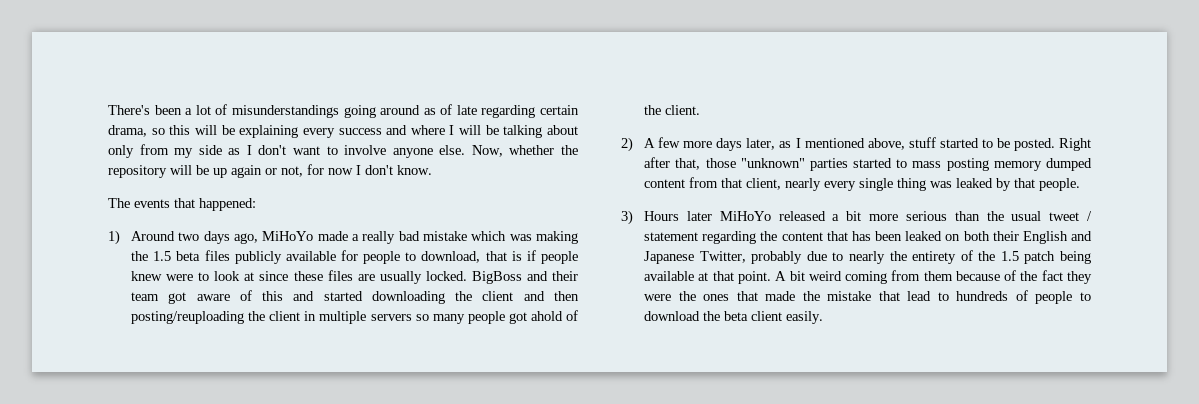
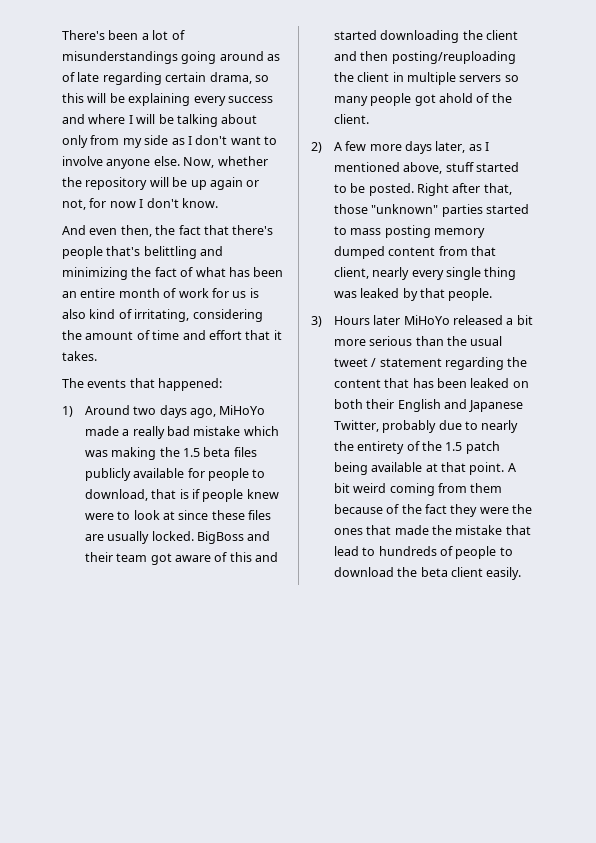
(432, 170) none -> [62,225,274,237] [62,246,224,259] [62,267,284,280] [62,288,259,298] [62,309,263,322] [62,330,282,340] [62,351,97,361] // And even then, the fact that there's people that's belittling and minimizing the fact of what has been an entire month of work for us is also kind of irritating, considering the amount of time and effort that it takes.

